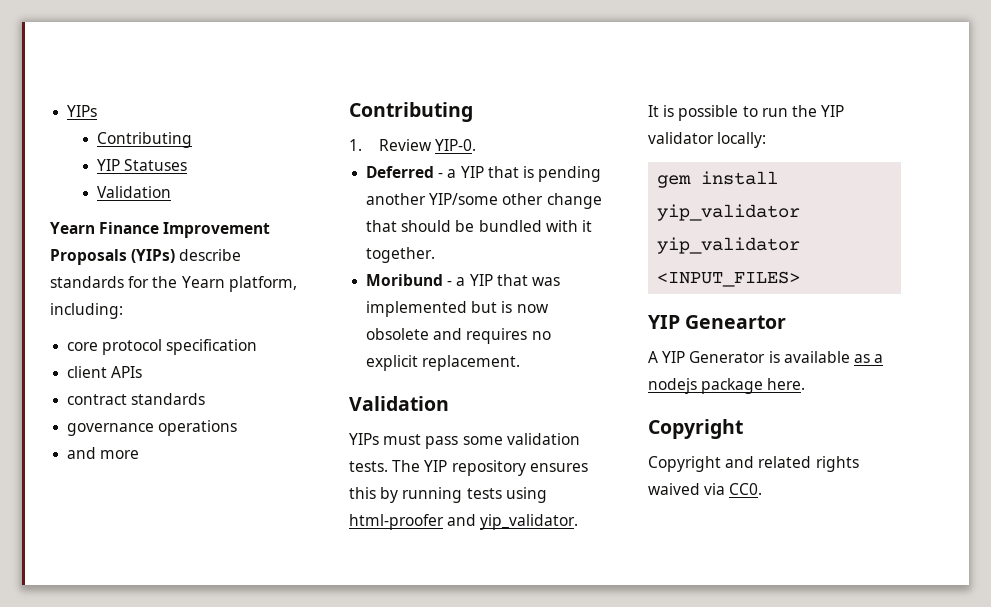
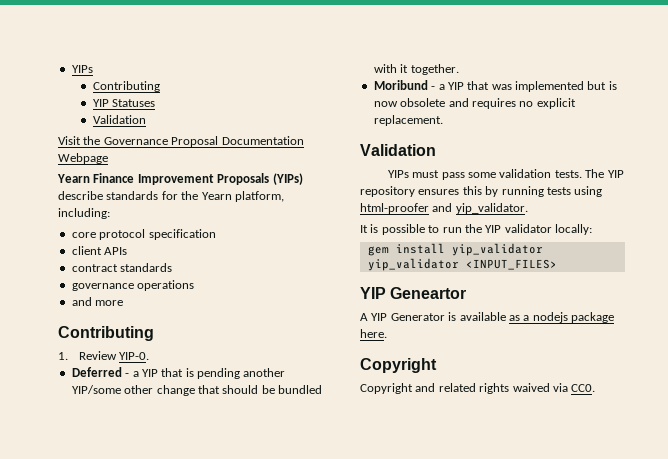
(171, 192) none -> [58,136,304,147] [58,153,108,164] // Visit the Governance Proposal Documentation Webpage

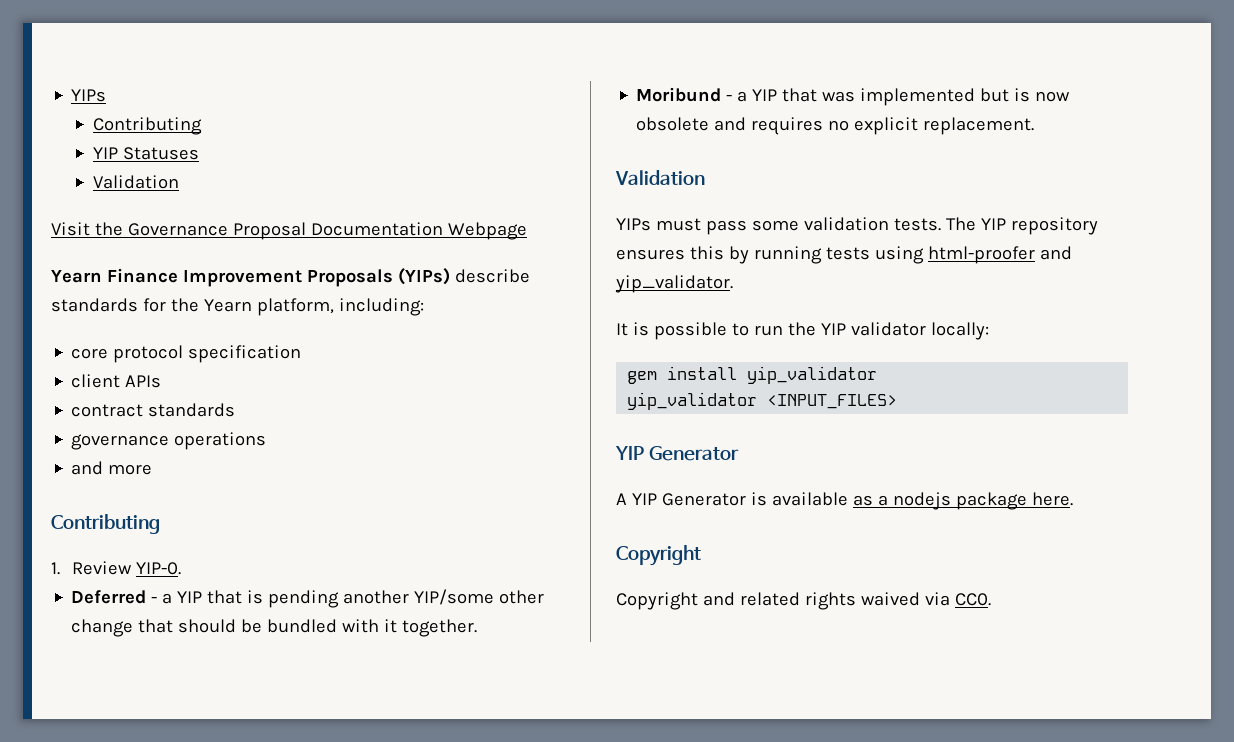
[390,287,467,299] Geneartor -> [649,446,740,461] Generator

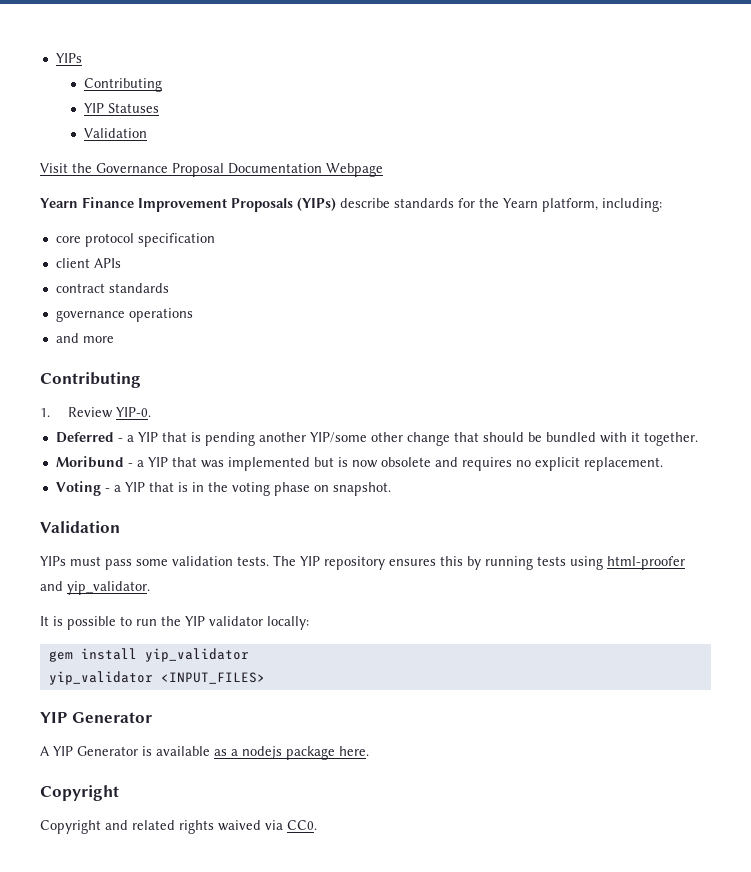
(1035, 126) none -> [55,481,391,496] // Voting - a YIP that is in the voting phase on snapshot.

